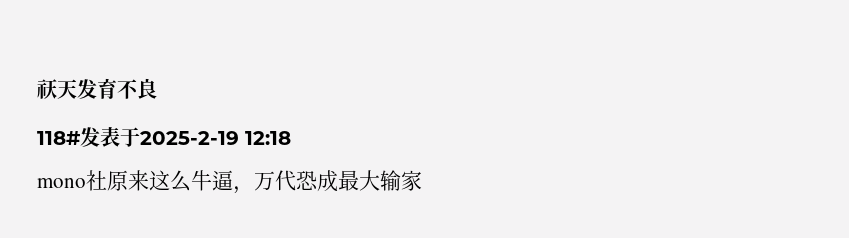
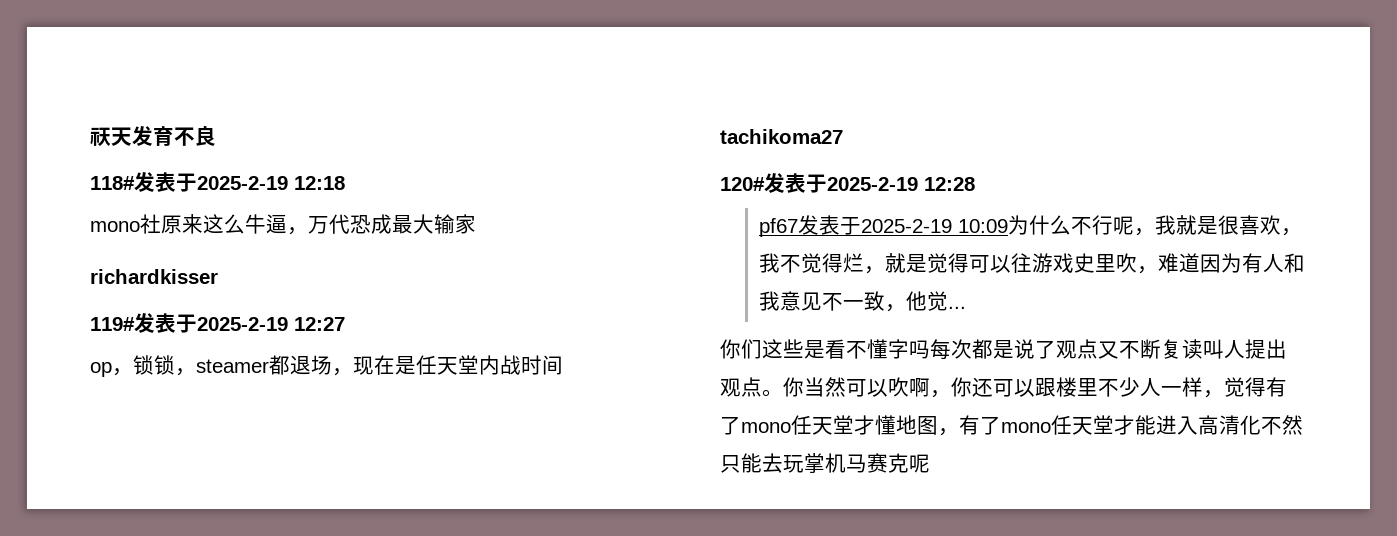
(422, 180) none -> [90,269,218,284] [90,313,345,333] [90,355,563,377] [720,129,843,144] [720,173,975,193] [759,215,1303,237] [759,253,1306,274] [759,291,967,312] [720,339,1287,360] [720,377,1287,398] [720,415,1303,436] [720,453,930,473] // richardkisser // 119#发表于2025-2-19 12:27 // op，锁锁，steamer都退场，现在是任天堂内战时间 // tachikoma27 // 120#发表于2025-2-19 12:28 // pf67发表于2025-2-19 10:09为什么不行呢，我就是很喜欢，我不觉得烂，就是觉得可以往游戏史里吹，难道因为有人和我意见不一致，他觉... // 你们这些是看不懂字吗每次都是说了观点又不断复读叫人提出观点。你当然可以吹啊，你还可以跟楼里不少人一样，觉得有了mono任天堂才懂地图，有了mono任天堂才能进入高清化不然只能去玩掌机马赛克呢

